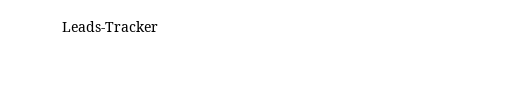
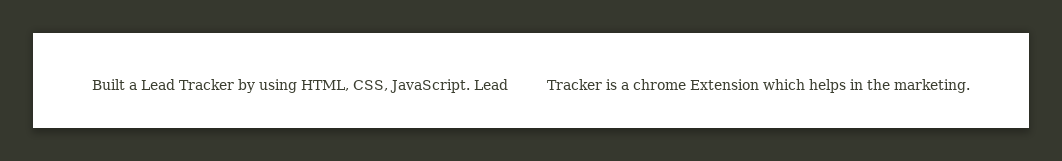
[62,21,158,32] Leads-Tracker -> [92,79,970,93] Built a Lead Tracker by using HTML, CSS, JavaScript. Lead Tracker is a chrome Extension which helps in the marketing.

